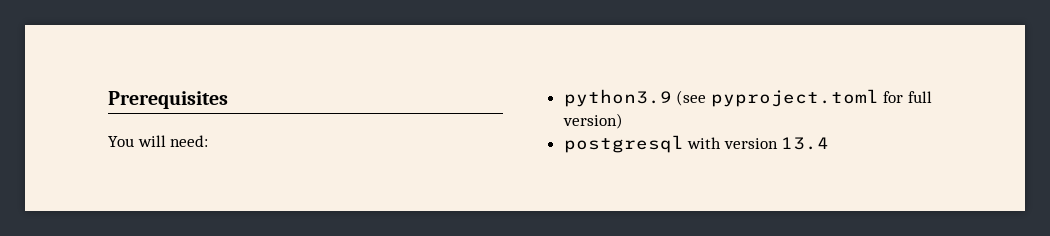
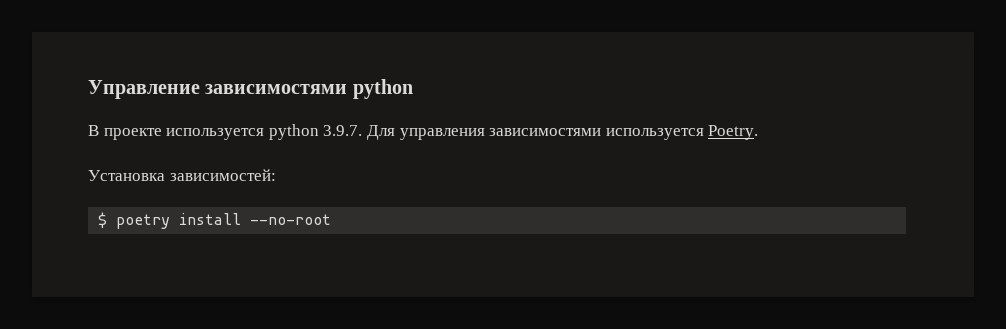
[108,91,228,109] [108,135,209,147] [563,89,933,107] [562,113,623,129] [563,135,830,153] Prerequisites // You will need: // python3.9 (see pyproject.toml for full version) // postgresql with version 13.4 -> [88,79,413,99] [88,124,759,140] [88,169,276,181] [98,212,332,229] Управление зависимостями python // В проекте используется python 3.9.7. Для управления зависимостями используется Poetry. // Установка зависимостей: // $ poetry install --no-root

